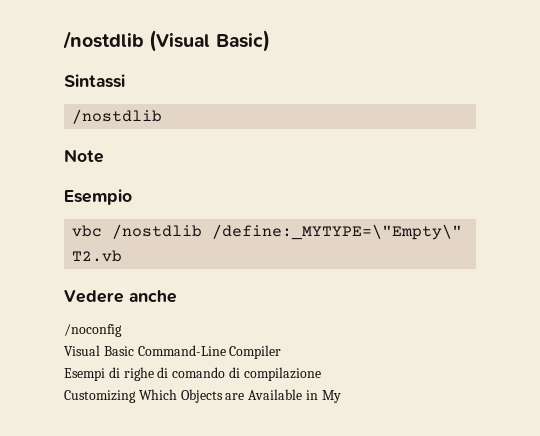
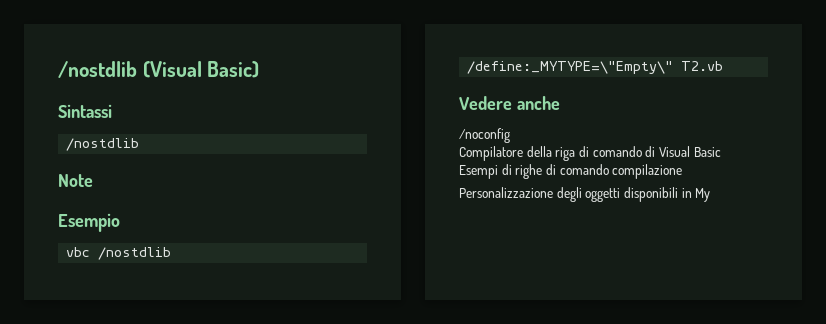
(122, 330) none -> [459,146,656,161] Compilatore della riga di comando di
[137,345,282,359] Command-Line Compiler -> (721, 152) none
[228,367,240,378] di -> (609, 169) none
[64,389,303,403] Customizing Which Objects are Available -> [459,187,678,202] Personalizzazione degli oggetti disponibili

